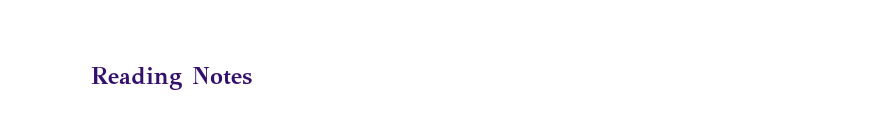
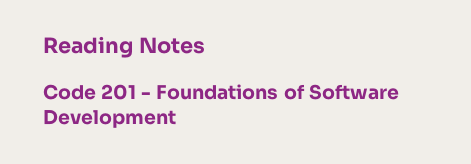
(252, 76) none -> [43,84,399,100] [43,110,176,128] // Code 201 - Foundations of Software Development

